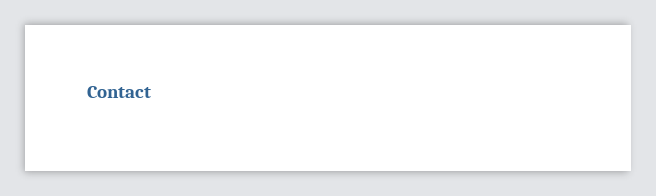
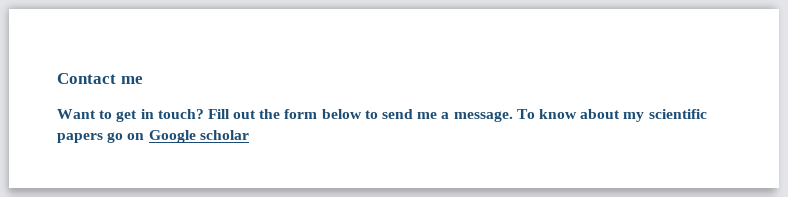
(151, 92) none -> [120,76,143,84] [57,109,707,122] [57,130,249,143] me // Want to get in touch? Fill out the form below to send me a message. To know about my scientific papers go on Google scholar

